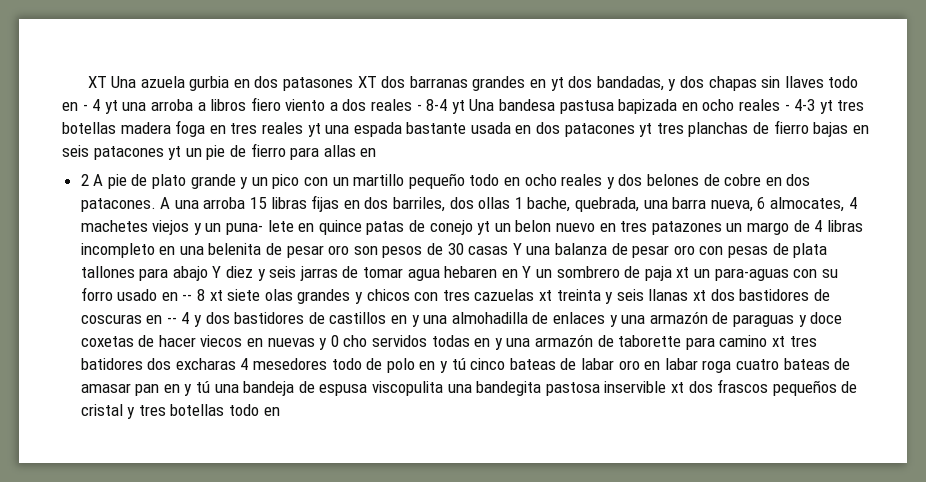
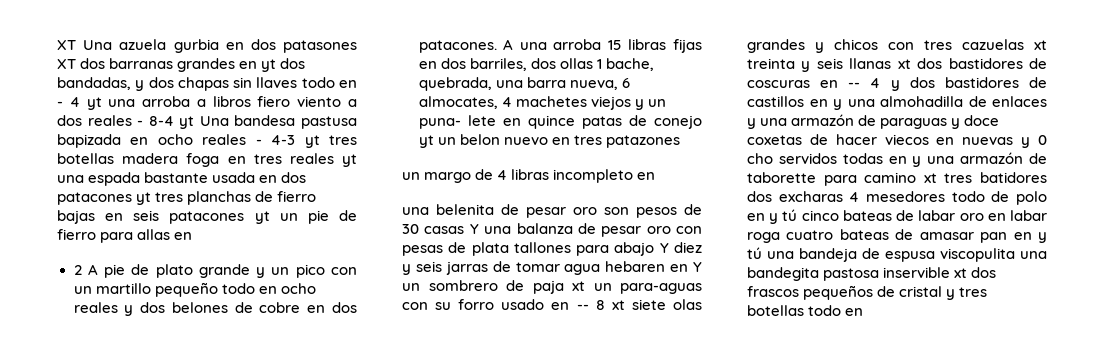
(722, 228) none -> (680, 141) //
(176, 250) none -> (656, 176) //

